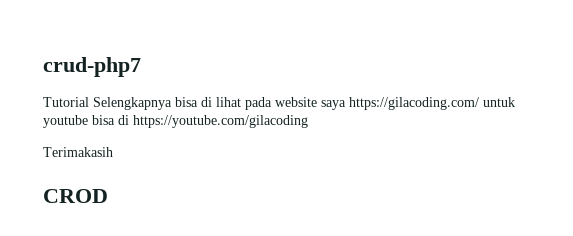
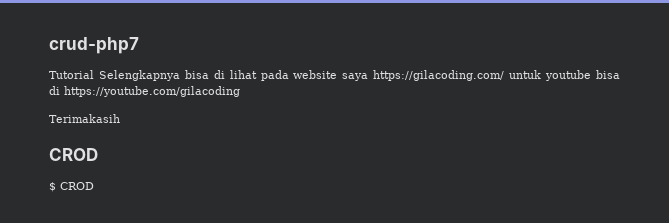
(108, 196) none -> [49,182,94,192] // $ CROD

